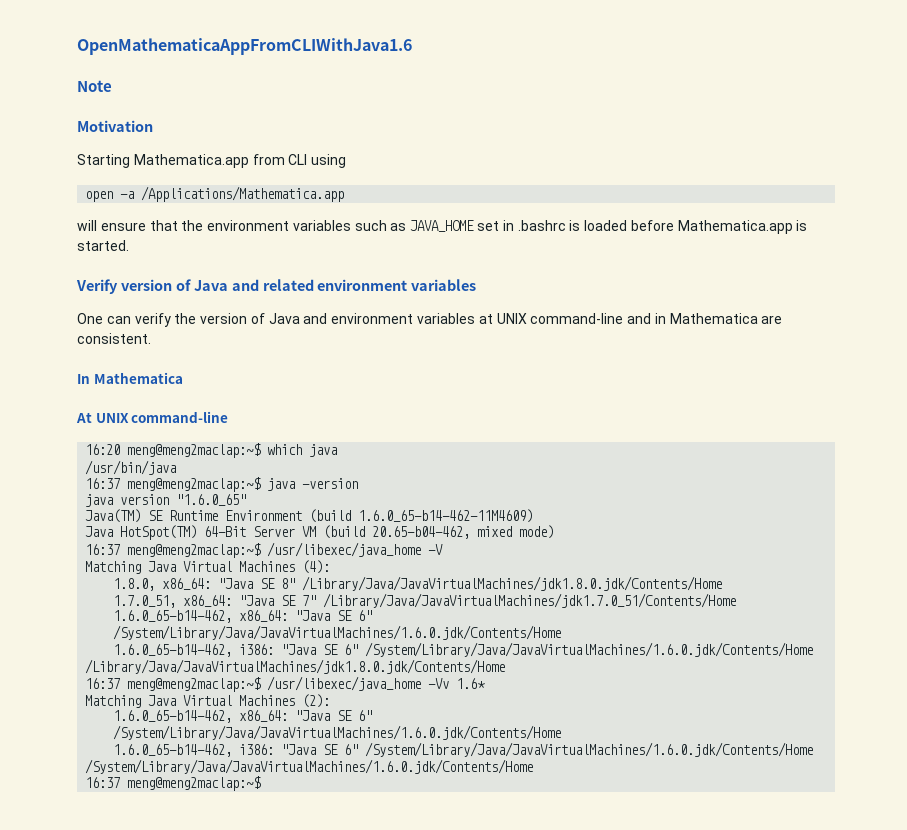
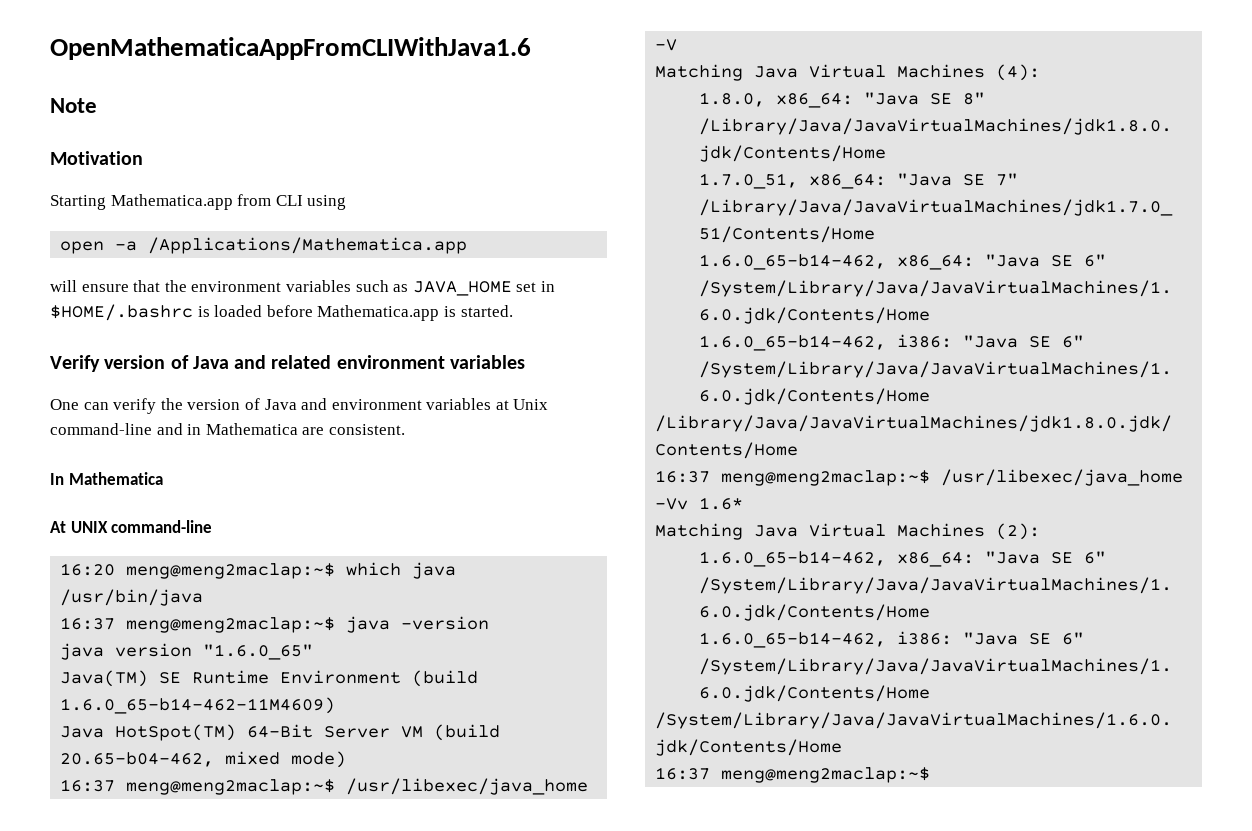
[517,220,566,231] .bashrc -> [50,304,193,321] $HOME/.bashrc
[496,313,527,324] UNIX -> [513,399,549,410] Unix

